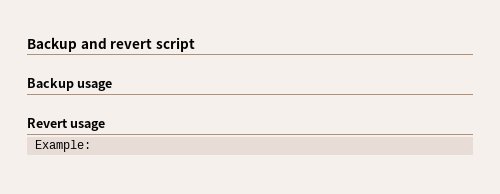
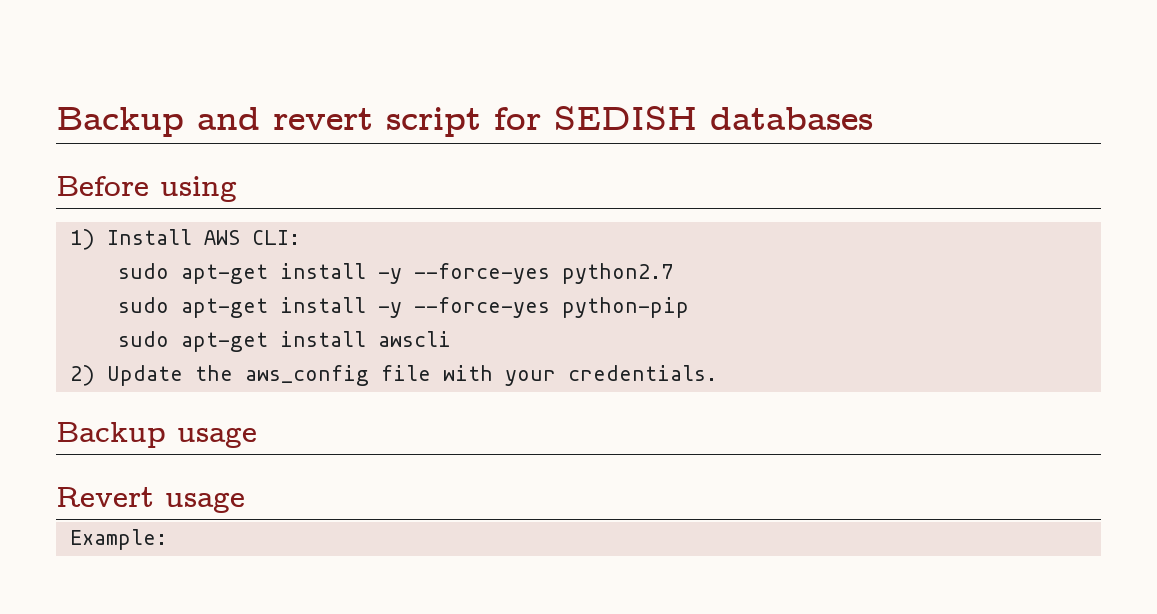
(195, 44) none -> [494,106,873,130] [56,176,237,202] [69,229,300,250] [117,263,673,284] [117,297,689,318] [117,331,451,352] [69,365,717,386] for SEDISH databases // Before using // 1) Install AWS CLI: // sudo apt-get install -y --force-yes python2.7 // sudo apt-get install -y --force-yes python-pip // sudo apt-get install awscli // 2) Update the aws_config file with your credentials.

